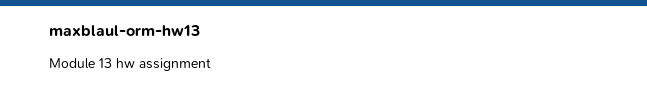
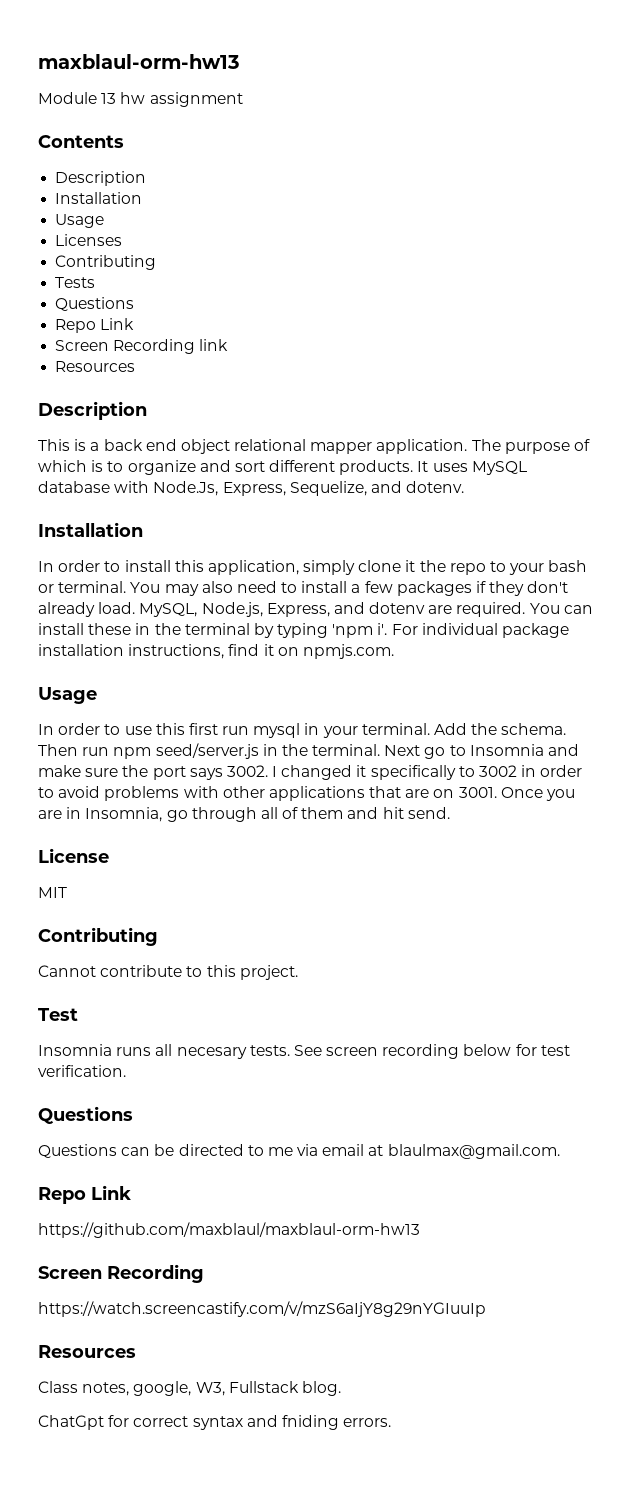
(211, 64) none -> [38,135,124,148] [55,171,147,186] [55,192,143,204] [55,214,105,228] [55,234,123,246] [55,255,157,270] [55,277,96,288] [55,297,135,311] [55,318,135,333] [55,339,229,354] [55,361,136,372] [38,401,147,420] [38,439,591,454] [38,460,527,475] [38,481,465,496] [38,522,143,537] [38,560,588,575] [38,581,569,596] [38,602,593,617] [38,623,570,638] [38,644,394,659] [38,687,97,704] [38,723,567,738] [38,743,580,759] [38,765,583,780] [38,786,576,801] [38,807,450,822] [38,848,109,863] [38,887,67,898] [38,927,158,946] [38,965,298,980] [38,1008,78,1021] [38,1044,570,1059] [38,1065,126,1077] [38,1106,133,1124] [38,1144,560,1159] [38,1185,131,1204] [38,1222,420,1238] [38,1264,204,1283] [38,1301,486,1317] [38,1345,136,1358] [38,1381,341,1396] [38,1415,392,1430] // Contents // Description // Installation // Usage // Licenses // Contributing // Tests // Questions // Repo Link // Screen Recording link // Resources // Description // This is a back end object relational mapper application. The purpose of which is to organize and sort different products. It uses MySQL database with Node.Js, Express, Sequelize, and dotenv. // Installation // In order to install this application, simply clone it the repo to your bash or terminal. You may also need to install a few packages if they don't already load. MySQL, Node.js, Express, and dotenv are required. You can install these in the terminal by typing 'npm i'. For individual package installation instructions, find it on npmjs.com. // Usage // In order to use this first run mysql in your terminal. Add the schema. Then run npm seed/server.js in the terminal. Next go to Insomnia and make sure the port says 3002. I changed it specifically to 3002 in order to avoid problems with other applications that are on 3001. Once you are in Insomnia, go through all of them and hit send. // License // MIT // Contributing // Cannot contribute to this project. // Test // Insomnia runs all necesary tests. See screen recording below for test verification. // Questions // Questions can be directed to me via email at blaulmax@gmail.com. // Repo Link // https://github.com/maxblaul/maxblaul-orm-hw13 // Screen Recording // https://watch.screencastify.com/v/mzS6aIjY8g29nYGIuuIp // Resources // Class notes, google, W3, Fullstack blog. // ChatGpt for correct syntax and fniding errors.

